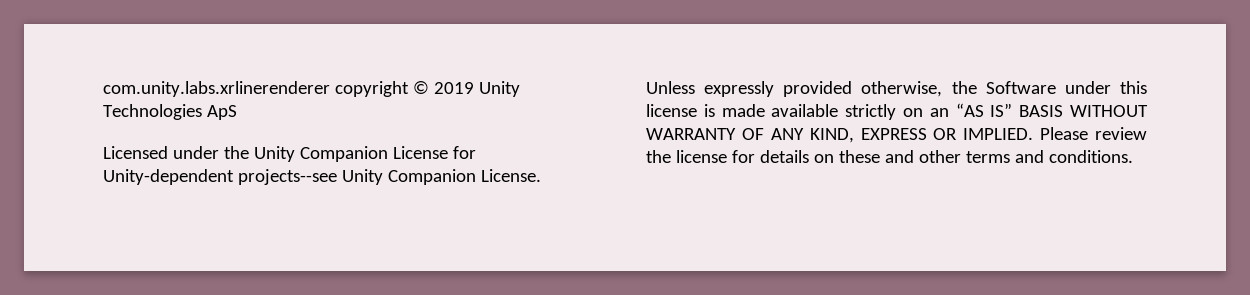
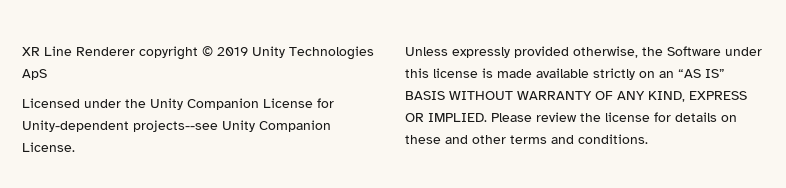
[103,81,330,97] com.unity.labs.xrlinerenderer -> [22,46,135,56] XR Line Renderer

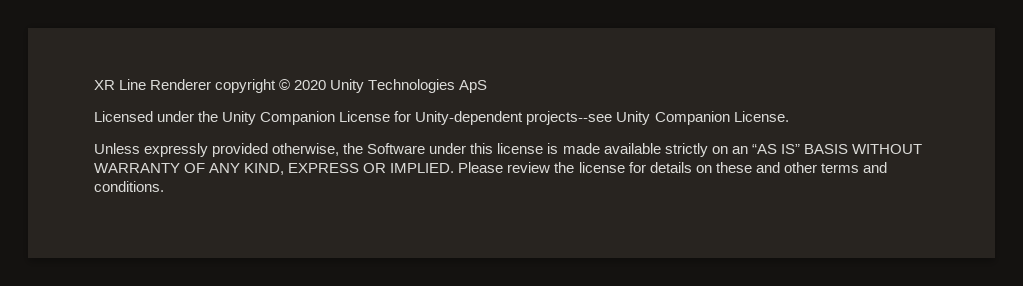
[217,47,248,56] 2019 -> [294,80,327,90] 2020

